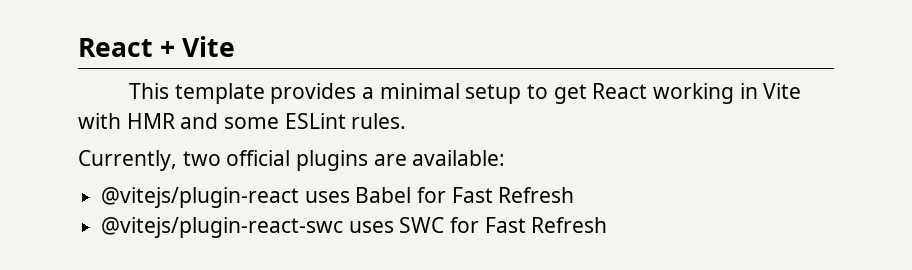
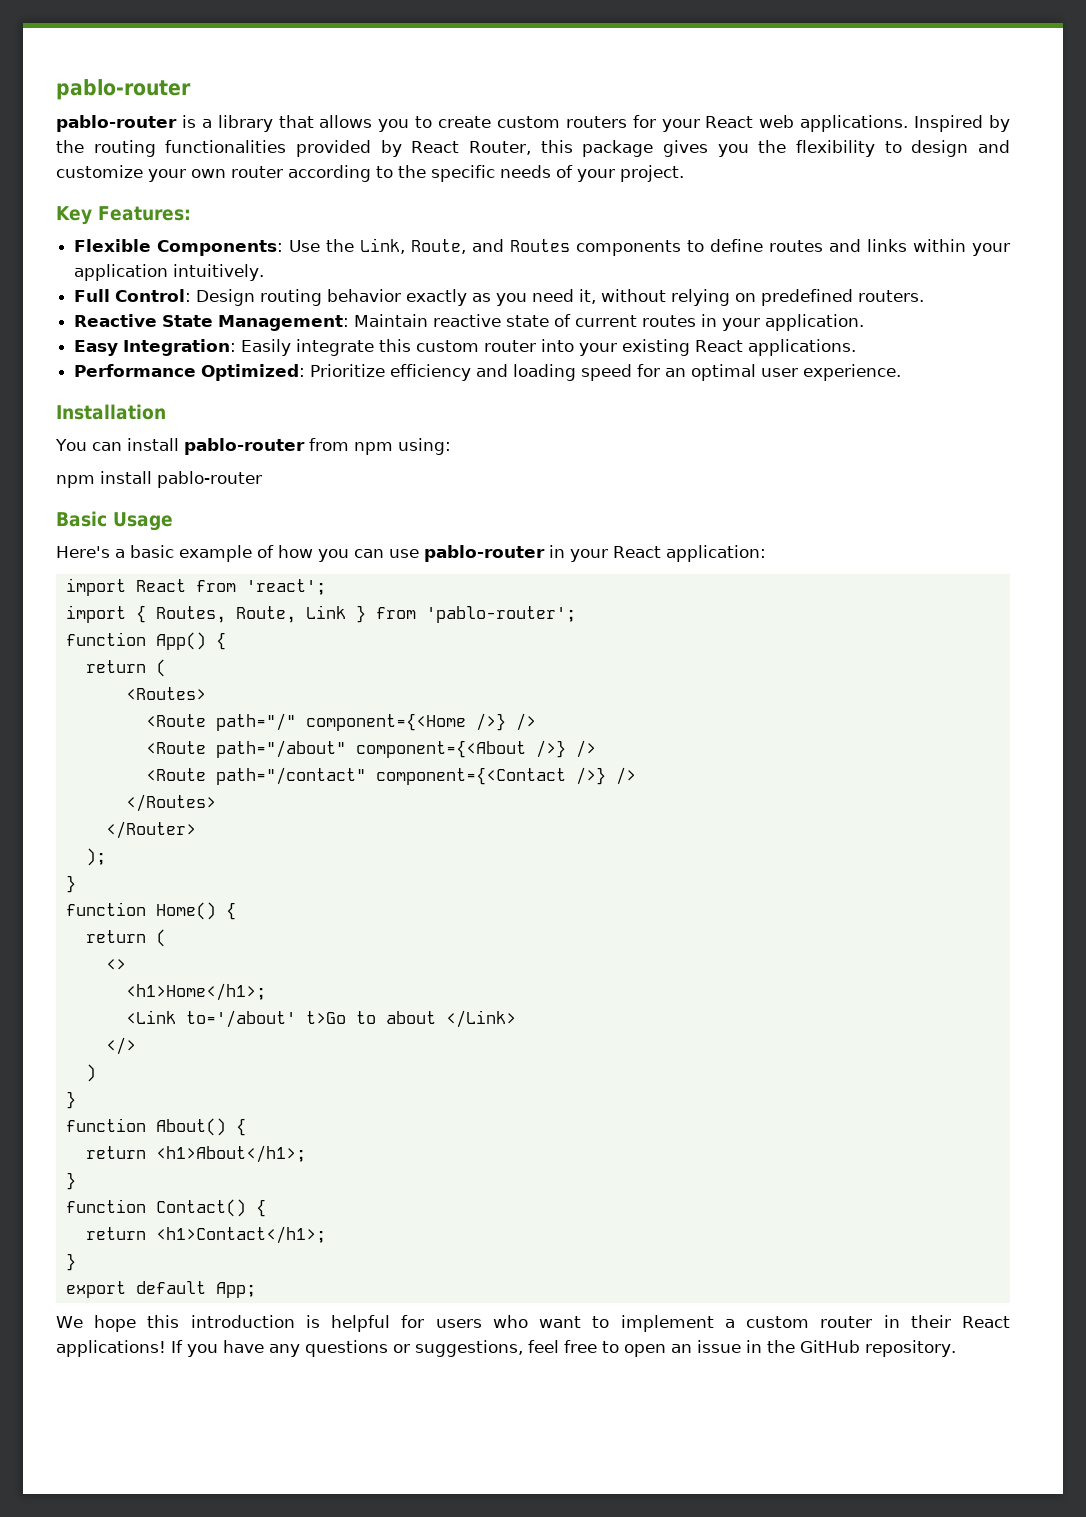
[78,36,236,57] [128,83,802,104] [78,113,407,129] [78,150,506,171] [101,187,575,208] [101,217,608,238] React + Vite // This template provides a minimal setup to get React working in Vite with HMR and some ESLint rules. // Currently, two official plugins are available: // @vitejs/plugin-react uses Babel for Fast Refresh // @vitejs/plugin-react-swc uses SWC for Fast Refresh -> [56,79,191,100] [56,115,1010,132] [56,140,1010,157] [56,165,684,182] [56,206,191,225] [74,238,1011,256] [74,264,265,281] [74,289,925,306] [74,314,865,331] [74,339,857,356] [74,364,902,381] [56,404,166,420] [55,438,451,455] [56,471,262,488] [56,511,173,531] [56,545,766,562] [65,578,326,596] [65,605,576,623] [65,632,226,650] [85,659,166,677] [125,687,206,700] [145,713,536,731] [145,740,596,758] [145,767,636,785] [125,794,216,812] [105,821,196,839] [85,848,106,866] [65,875,76,893] [65,902,236,920] [85,929,166,947] [105,959,126,970] [125,983,266,1001] [125,1010,516,1028] [105,1037,136,1055] [85,1064,96,1082] [65,1091,76,1109] [65,1118,246,1136] [85,1145,306,1163] [65,1172,76,1190] [65,1199,266,1217] [85,1226,326,1244] [65,1253,76,1271] [65,1281,256,1298] [56,1315,1011,1332] [56,1340,956,1357] pablo-router // pablo-router is a library that allows you to create custom routers for your React web applications. Inspired by the routing functionalities provided by React Router, this package gives you the flexibility to design and customize your own router according to the specific needs of your project. // Key Features: // Flexible Components: Use the Link, Route, and Routes components to define routes and links within your application intuitively. // Full Control: Design routing behavior exactly as you need it, without relying on predefined routers. // Reactive State Management: Maintain reactive state of current routes in your application. // Easy Integration: Easily integrate this custom router into your existing React applications. // Performance Optimized: Prioritize efficiency and loading speed for an optimal user experience. // Installation // You can install pablo-router from npm using: // npm install pablo-router // Basic Usage // Here's a basic example of how you can use pablo-router in your React application: // import React from 'react'; // import { Routes, Route, Link } from 'pablo-router'; // function App() { // return ( // <Routes> // <Route path="/" component={<Home />} /> // <Route path="/about" component={<About />} /> // <Route path="/contact" component={<Contact />} /> // </Routes> // </Router> // ); // } // function Home() { // return ( // <> // <h1>Home</h1>; // <Link to='/about' t>Go to about </Link> // </> // ) // } // function About() { // return <h1>About</h1>; // } // function Contact() { // return <h1>Contact</h1>; // } // export default App; // We hope this introduction is helpful for users who want to implement a custom router in their React applications! If you have any questions or suggestions, feel free to open an issue in the GitHub repository.

